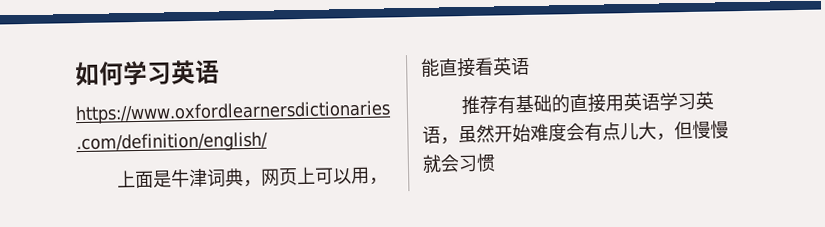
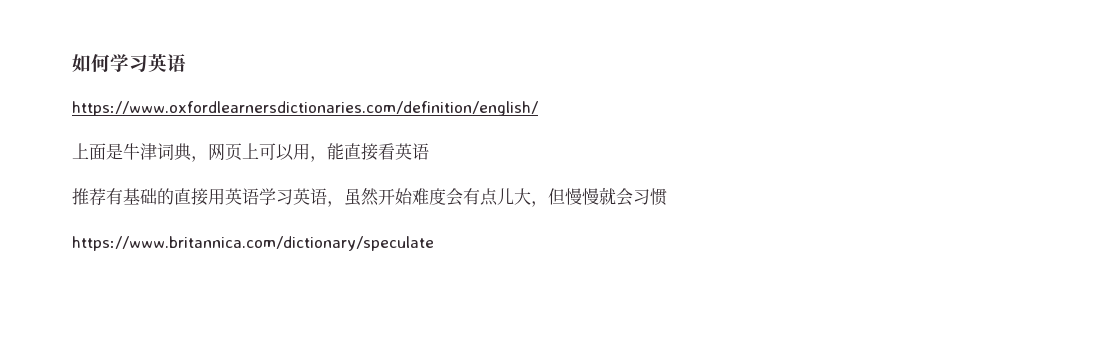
(496, 162) none -> [72,236,434,251] // https://www.britannica.com/dictionary/speculate

